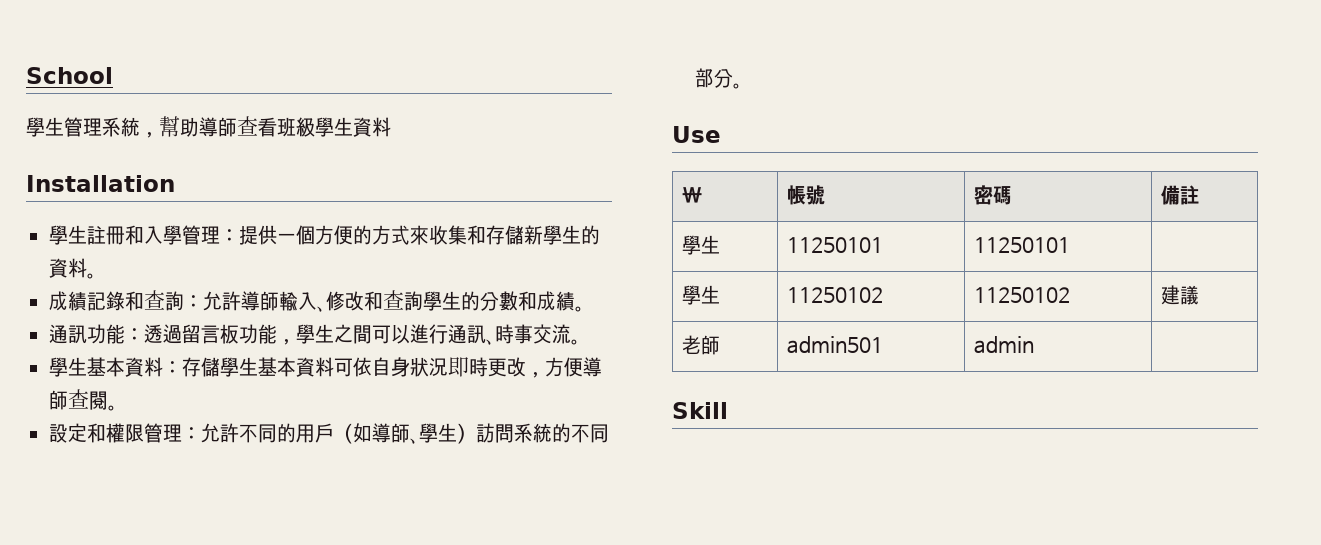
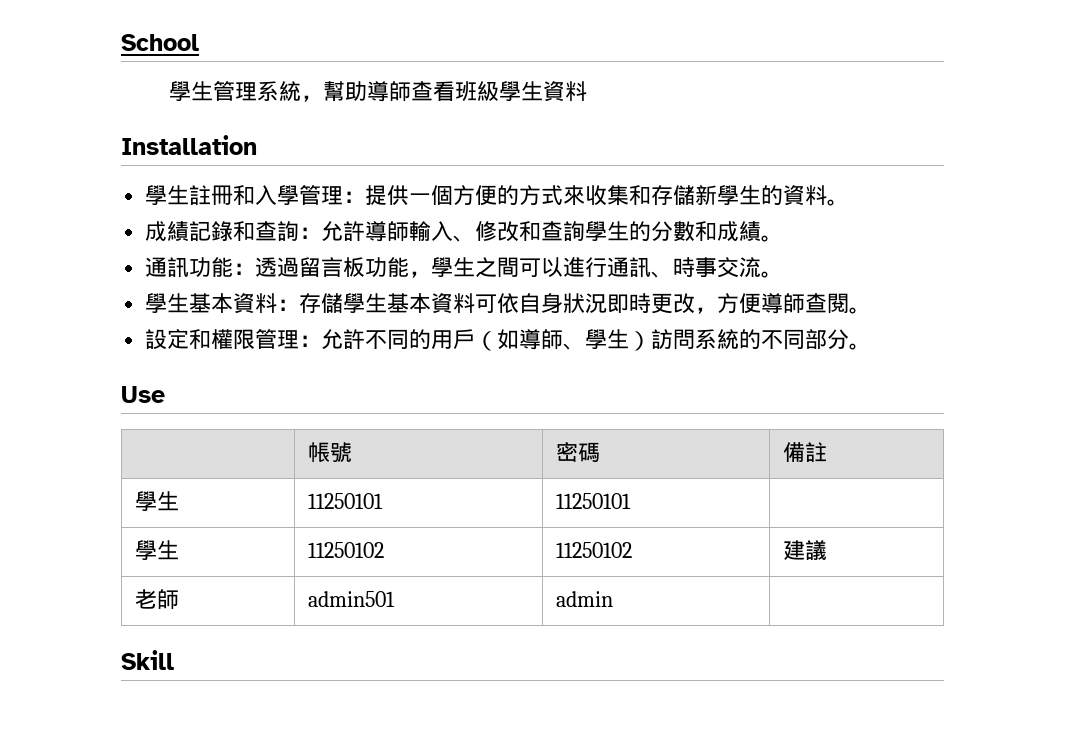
[682,187,703,203] \ -> (165, 394) none

